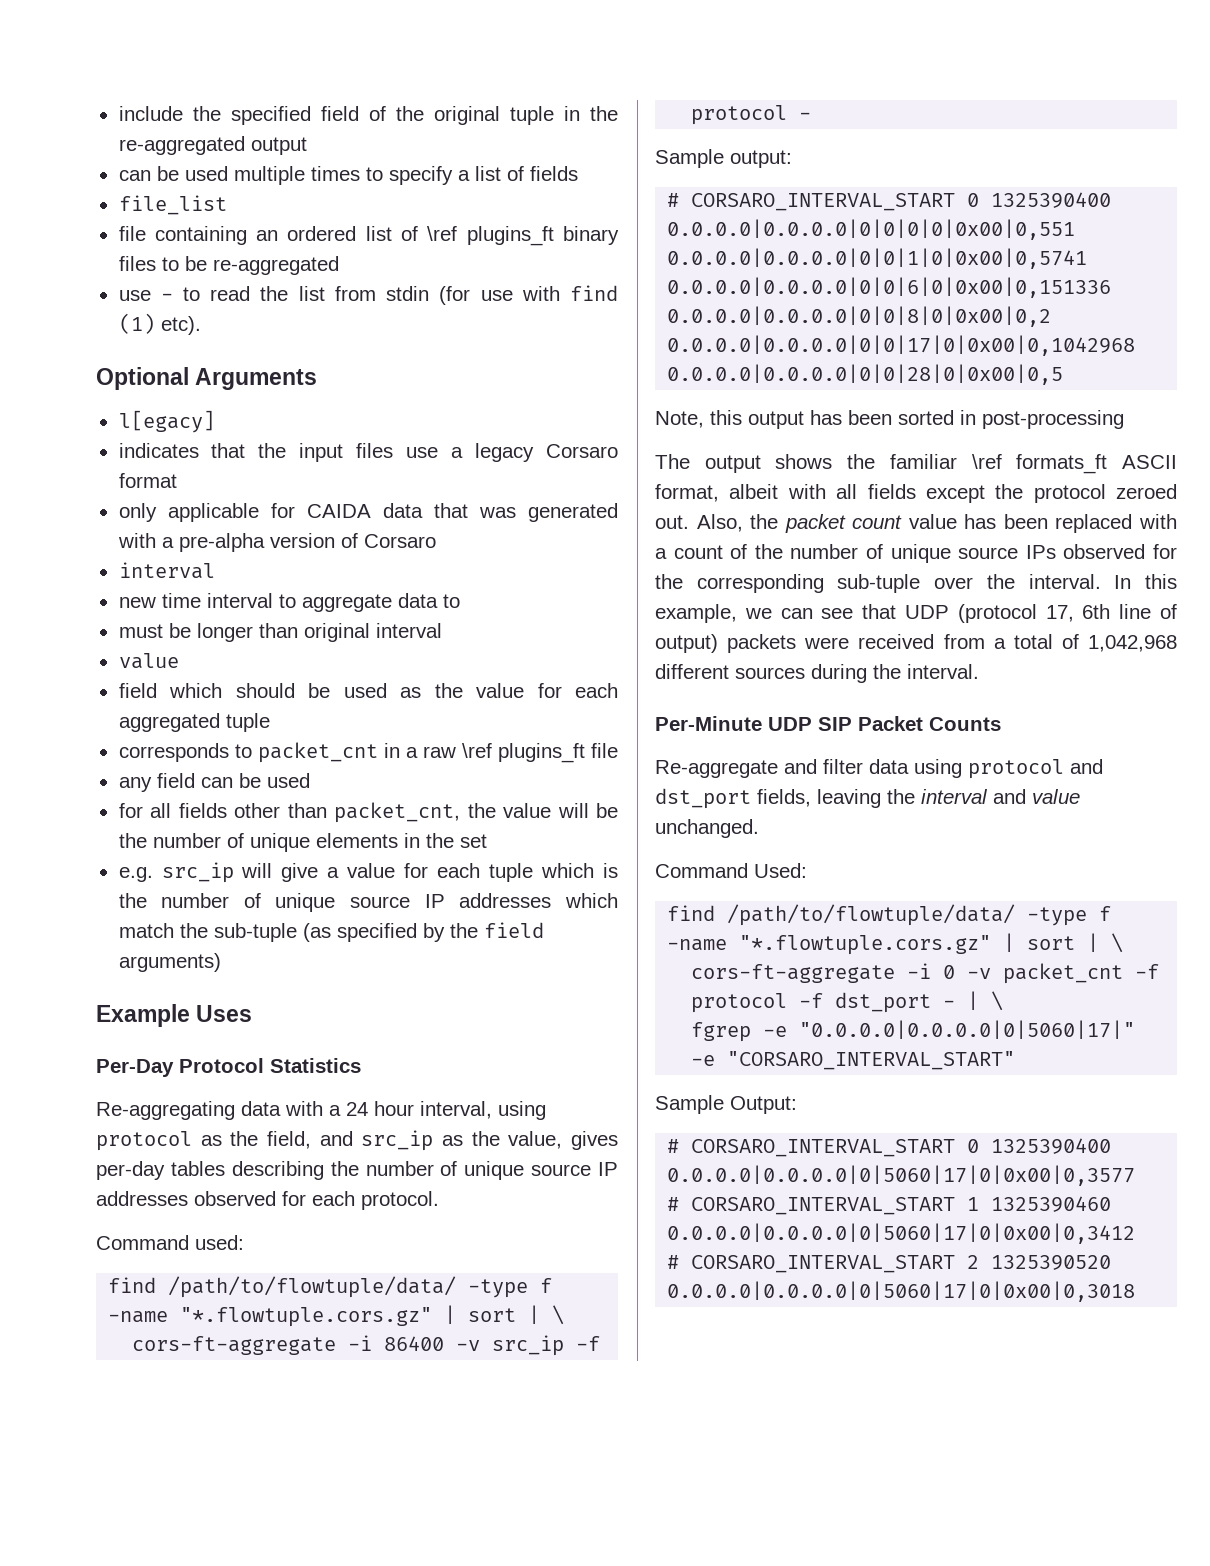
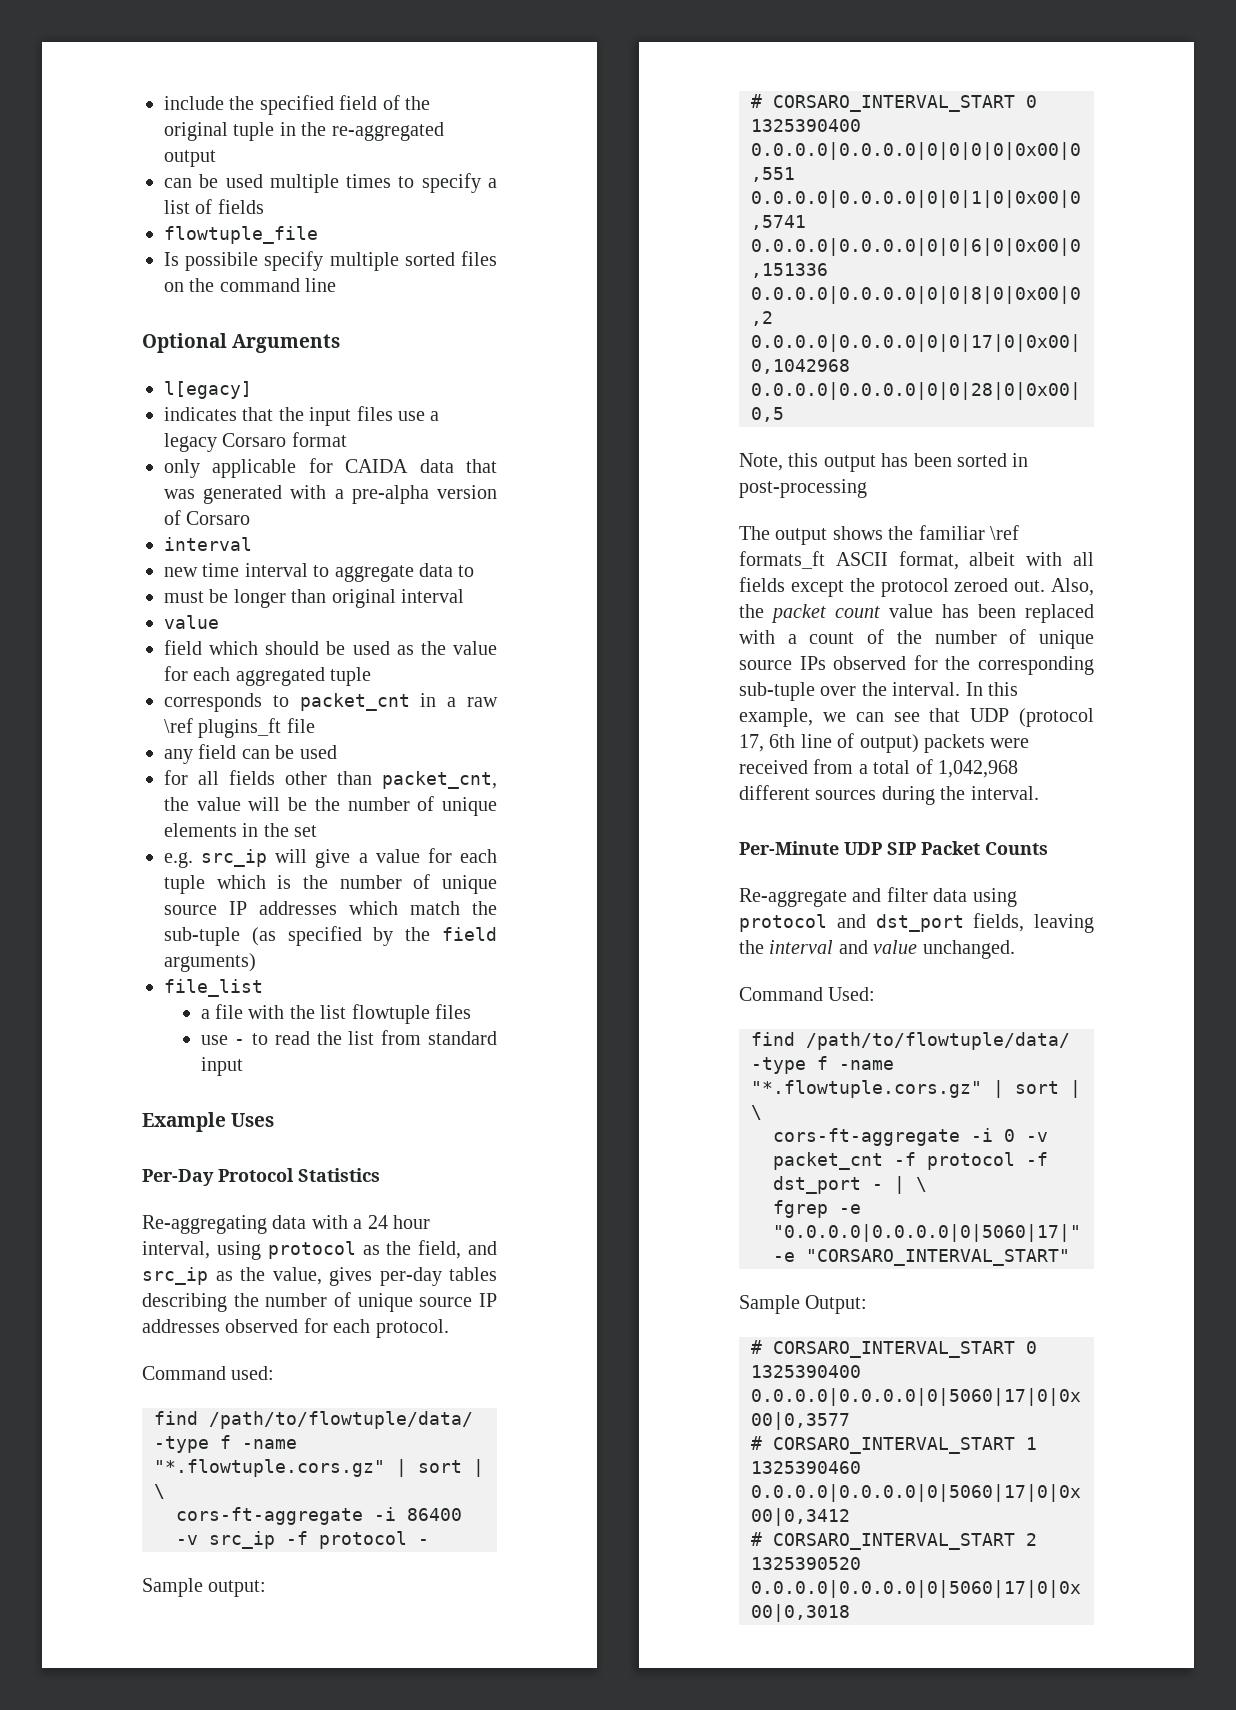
[118,195,227,215] [118,226,619,246] [118,256,339,275] [118,285,619,305] [118,313,201,335] file_list // file containing an ordered list of \ref plugins_ft binary files to be re-aggregated // use - to read the list from stdin (for use with find (1) etc). -> [164,226,318,244] [164,251,497,271] [164,278,337,292] flowtuple_file // Is possibile specify multiple sorted files on the command line
(221, 962) none -> [164,979,263,997] [200,1004,471,1024] [200,1030,497,1045] [200,1057,243,1076] // file_list // a file with the list flowtuple files // use - to read the list from standard input

